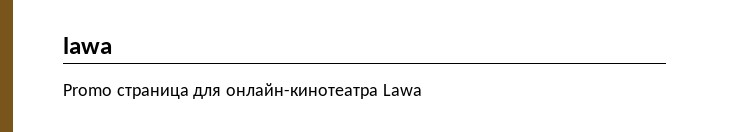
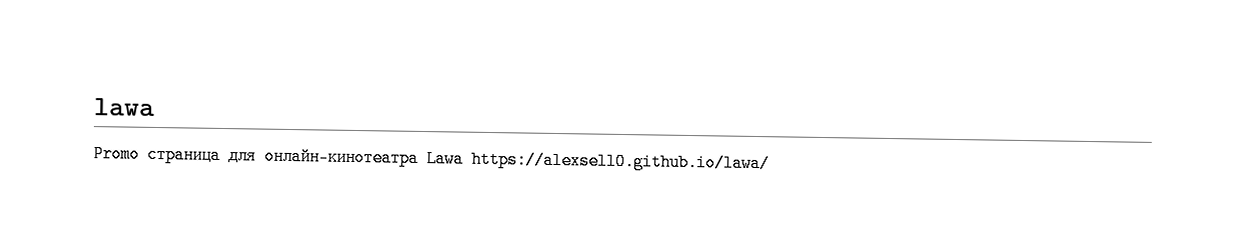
(422, 90) none -> [471,150,770,173] https://alexsell0.github.io/lawa/

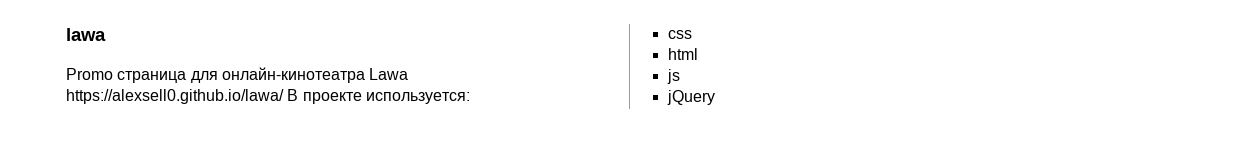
(770, 161) none -> [287,89,470,104] [667,30,692,39] [667,48,698,60] [666,69,680,84] [666,90,715,105] В проекте используется: // css // html // js // jQuery

